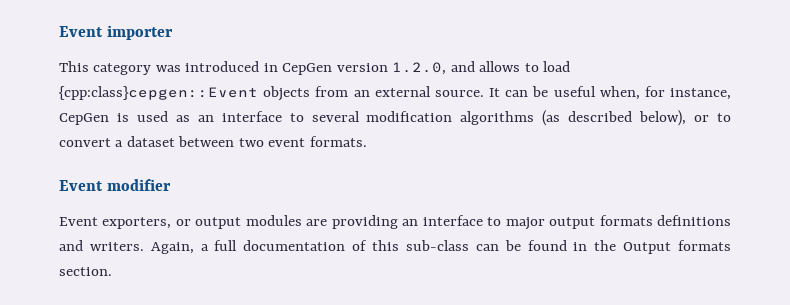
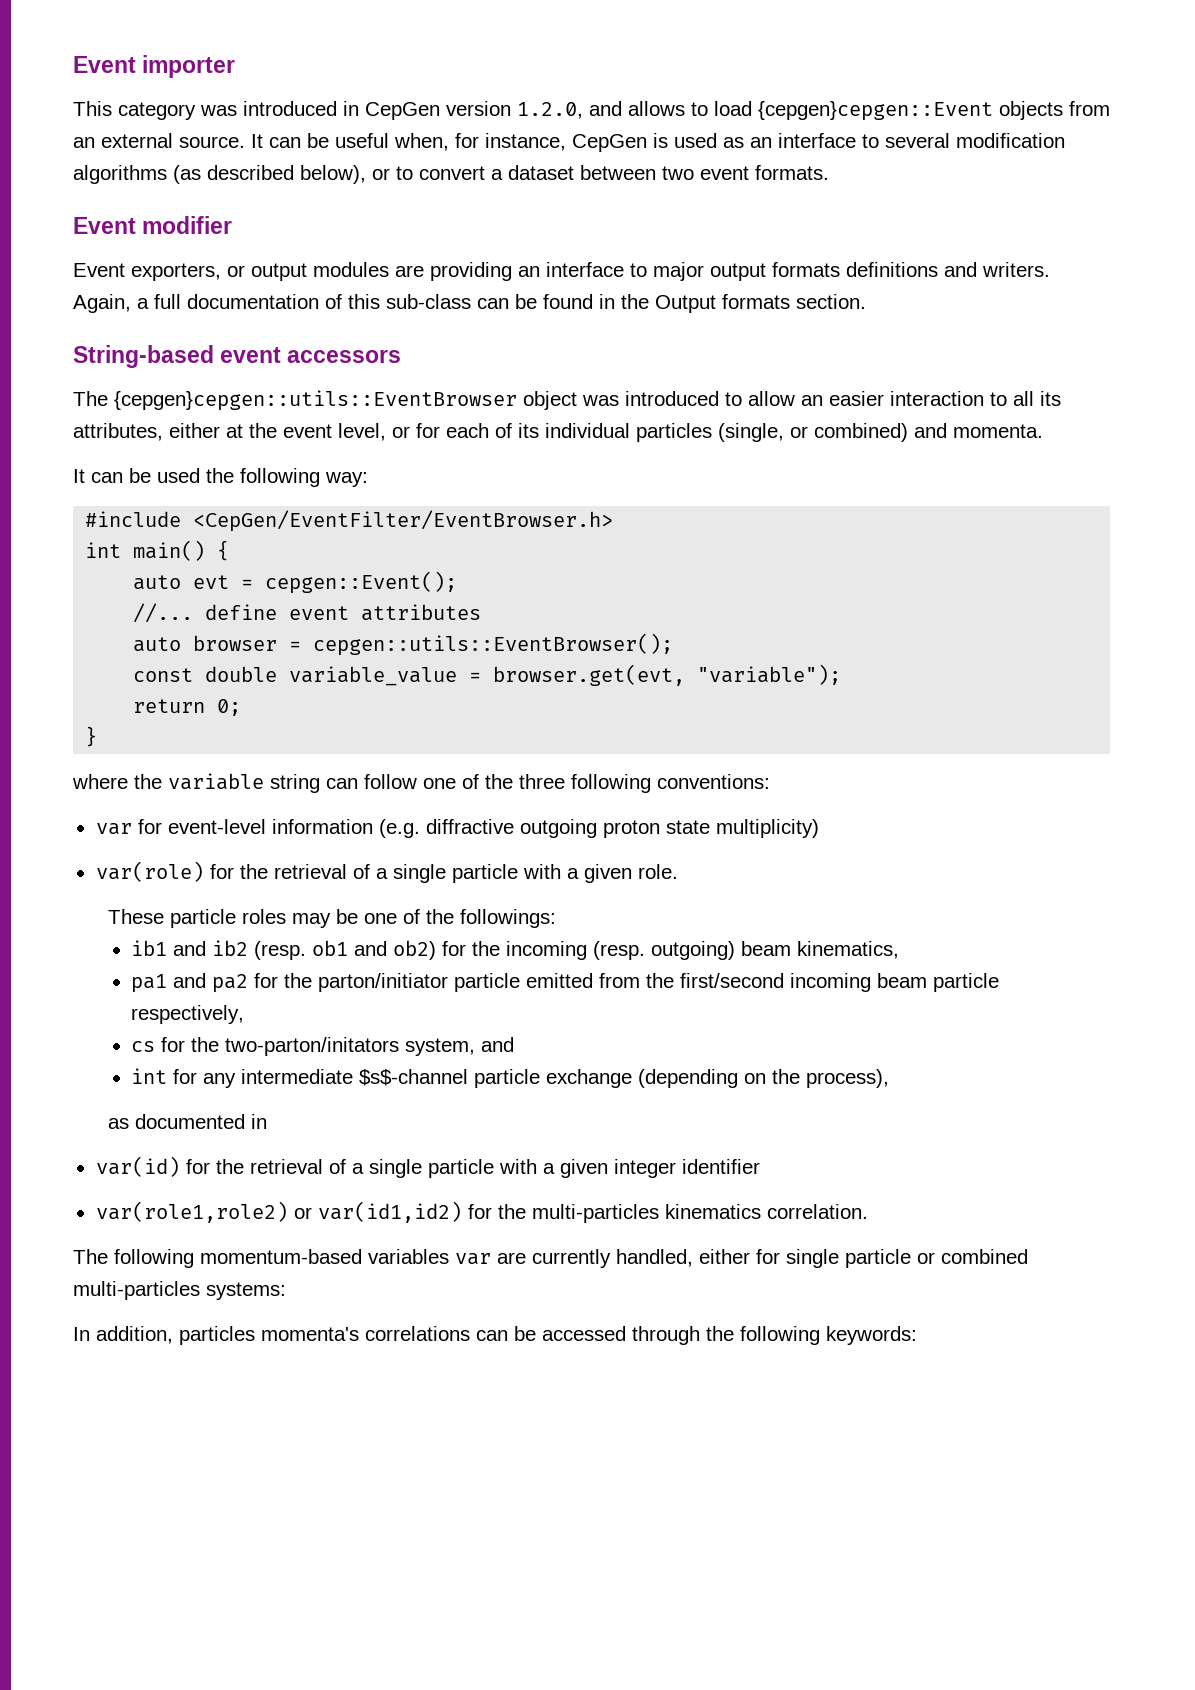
[59,86,258,100] {cpp:class}cepgen::Event -> [758,101,993,121] {cepgen}cepgen::Event
(112, 271) none -> [73,345,402,368] [73,390,1061,411] [73,423,1043,442] [73,468,368,487] [85,510,614,532] [85,540,230,561] [133,571,458,594] [133,603,482,623] [133,633,674,656] [133,664,842,686] [133,699,242,716] [85,726,98,747] [72,773,770,793] [95,819,819,838] [95,861,678,883] [108,909,557,928] [130,940,899,960] [130,973,999,993] [130,1005,244,1024] [130,1037,514,1056] [130,1068,889,1088] [108,1114,268,1129] [95,1156,760,1178] [95,1201,868,1223] [73,1249,1028,1268] [73,1281,286,1300] [73,1326,917,1345] // String-based event accessors // The {cepgen}cepgen::utils::EventBrowser object was introduced to allow an easier interaction to all its attributes, either at the event level, or for each of its individual particles (single, or combined) and momenta. // It can be used the following way: // #include <CepGen/EventFilter/EventBrowser.h> // int main() { // auto evt = cepgen::Event(); // //... define event attributes // auto browser = cepgen::utils::EventBrowser(); // const double variable_value = browser.get(evt, "variable"); // return 0; // } // where the variable string can follow one of the three following conventions: // var for event-level information (e.g. diffractive outgoing proton state multiplicity) // var(role) for the retrieval of a single particle with a given role. // These particle roles may be one of the followings: // ib1 and ib2 (resp. ob1 and ob2) for the incoming (resp. outgoing) beam kinematics, // pa1 and pa2 for the parton/initiator particle emitted from the first/second incoming beam particle respectively, // cs for the two-parton/initators system, and // int for any intermediate $s$-channel particle exchange (depending on the process), // as documented in // var(id) for the retrieval of a single particle with a given integer identifier // var(role1,role2) or var(id1,id2) for the multi-particles kinematics correlation. // The following momentum-based variables var are currently handled, either for single particle or combined multi-particles systems: // In addition, particles momenta's correlations can be accessed through the following keywords:

